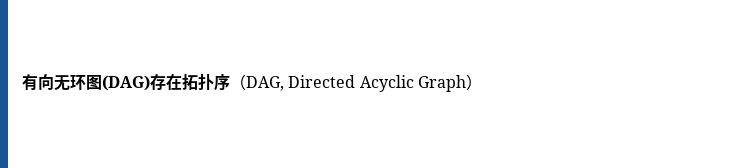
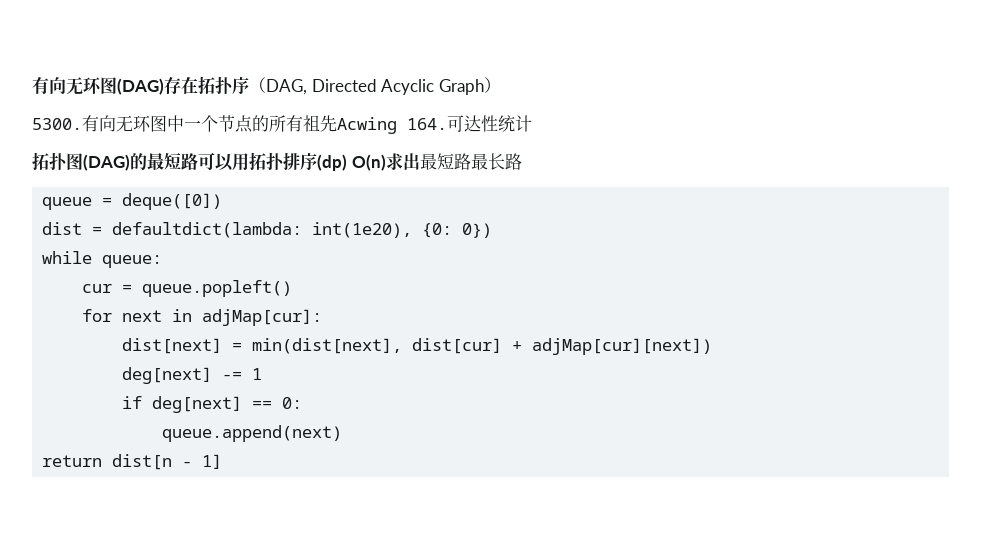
(482, 82) none -> [32,115,532,134] [32,152,522,171] [42,193,223,210] [42,222,493,238] [42,251,163,268] [82,280,293,297] [82,309,323,326] [122,338,713,355] [122,367,263,384] [122,396,303,413] [162,425,343,442] [42,454,223,470] // 5300.有向无环图中一个节点的所有祖先Acwing 164.可达性统计 // 拓扑图(DAG)的最短路可以用拓扑排序(dp) O(n)求出最短路最长路 // queue = deque([0]) // dist = defaultdict(lambda: int(1e20), {0: 0}) // while queue: // cur = queue.popleft() // for next in adjMap[cur]: // dist[next] = min(dist[next], dist[cur] + adjMap[cur][next]) // deg[next] -= 1 // if deg[next] == 0: // queue.append(next) // return dist[n - 1]

